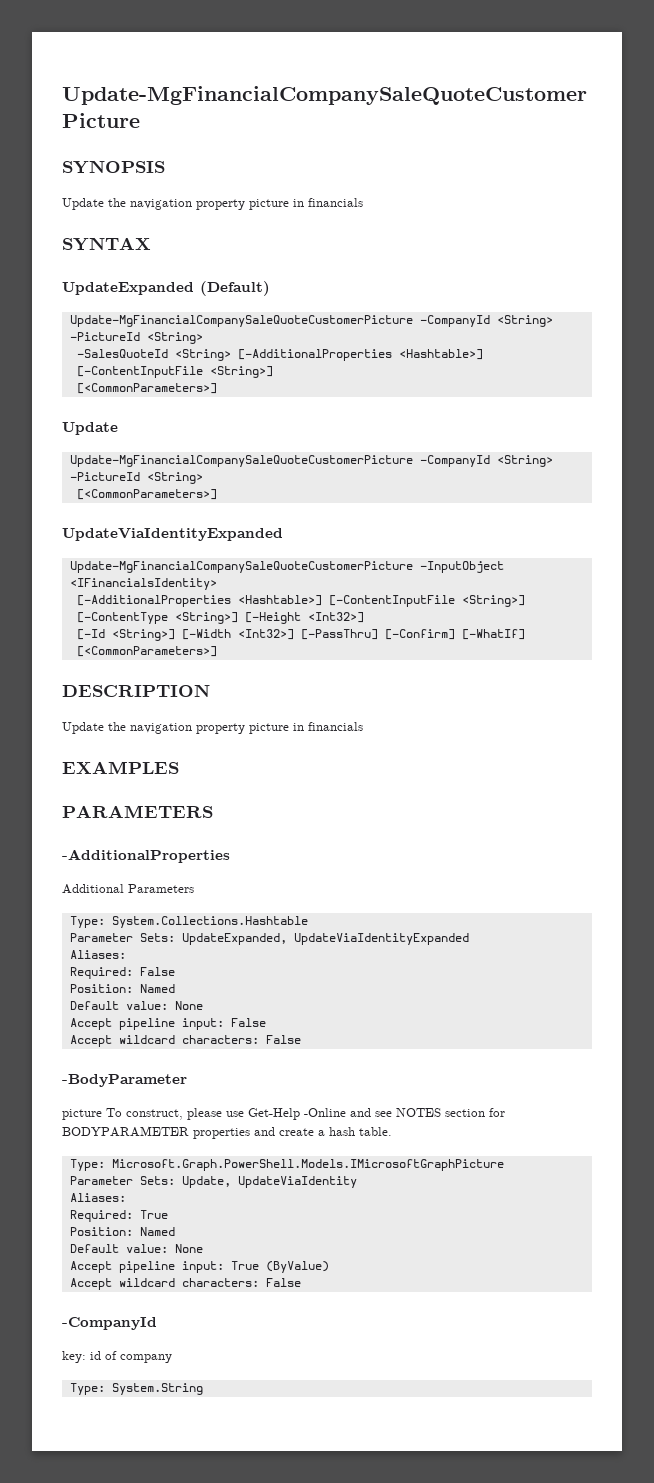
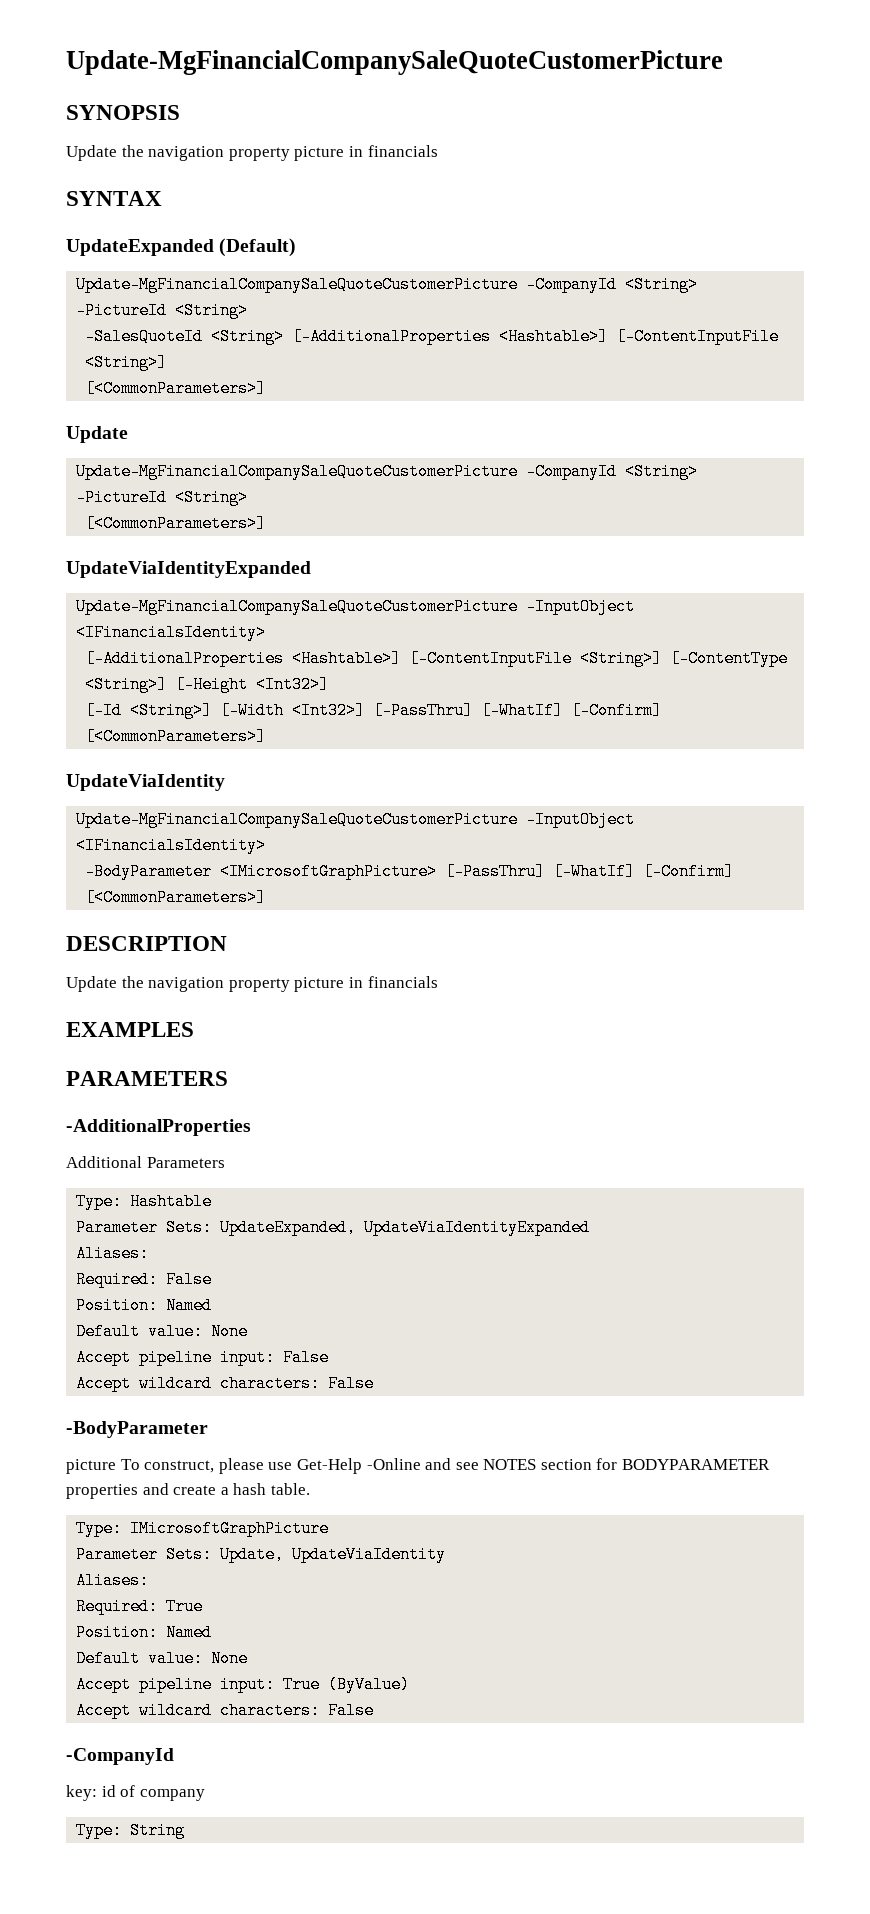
[384,629,525,640] [-Confirm] [-WhatIf] -> [481,702,663,719] [85,728,267,745] [66,774,225,791] [76,811,636,828] [76,837,267,854] [85,863,735,880] [-WhatIf] [-Confirm] [<CommonParameters>] // UpdateViaIdentity // Update-MgFinancialCompanySaleQuoteCustomerPicture -InputObject <IFinancialsIdentity> // -BodyParameter <IMicrosoftGraphPicture> [-PassThru] [-WhatIf] [-Confirm]
[111,916,308,928] System.Collections.Hashtable -> [130,1193,213,1210] Hashtable
[111,1159,504,1171] Microsoft.Graph.PowerShell.Models.IMicrosoftGraphPicture -> [130,1520,330,1537] IMicrosoftGraphPicture
[111,1383,203,1395] System.String -> [130,1822,186,1839] String

